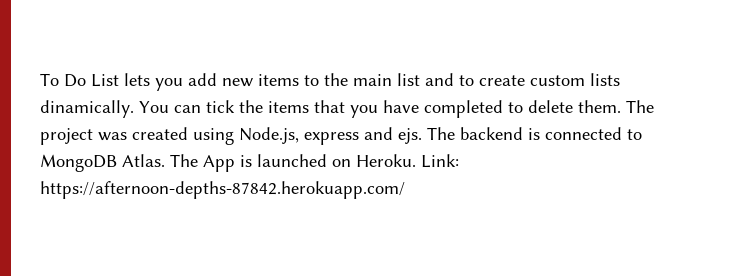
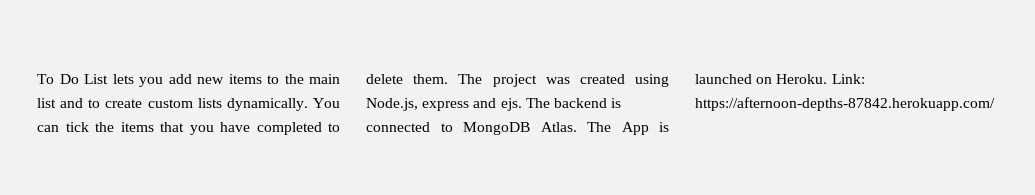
[40,100,134,118] dinamically. -> [226,98,308,111] dynamically.

